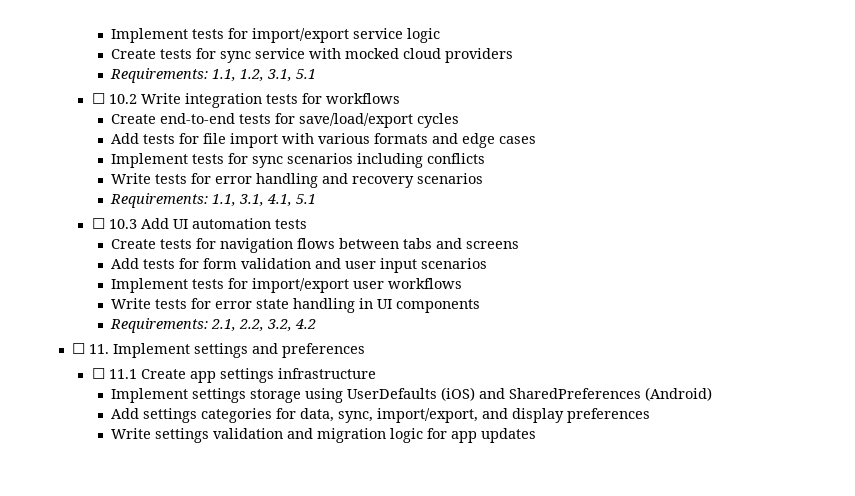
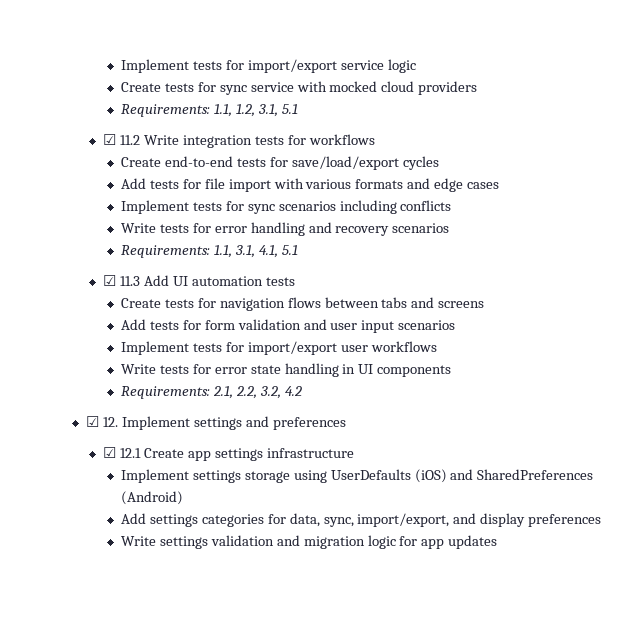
[91,93,137,104] ☐ 10.2 -> [103,134,141,145] ☑ 11.2
[91,218,137,229] ☐ 10.3 -> [103,275,141,286] ☑ 11.3
[71,343,109,354] ☐ 11. -> [85,416,118,427] ☑ 12.
[91,368,137,379] ☐ 11.1 -> [103,447,142,458] ☑ 12.1

